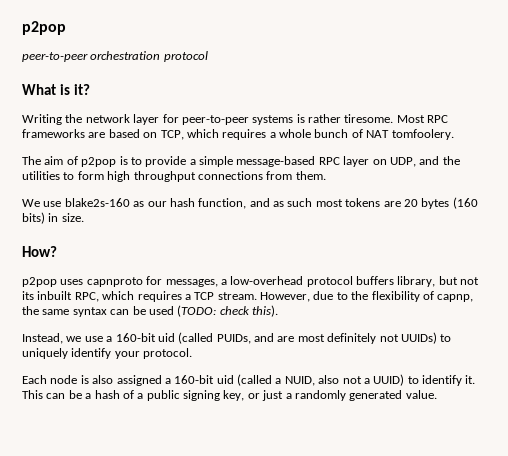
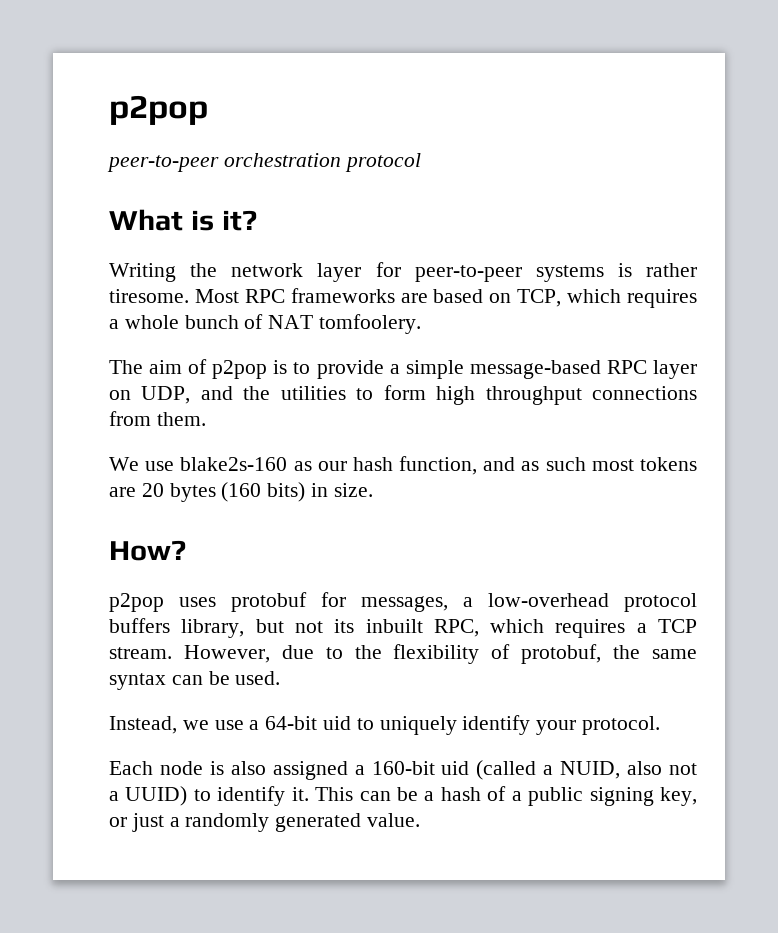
[86,277,143,287] capnproto -> [231,592,307,612] protobuf
[437,294,474,302] capnp, -> [521,644,602,664] protobuf,
[148,305,278,317] used (TODO: check this). -> [235,671,281,685] used.
[115,332,437,344] 160-bit uid (called PUIDs, and are most definitely not UUIDs) -> [265,716,352,730] 64-bit uid

